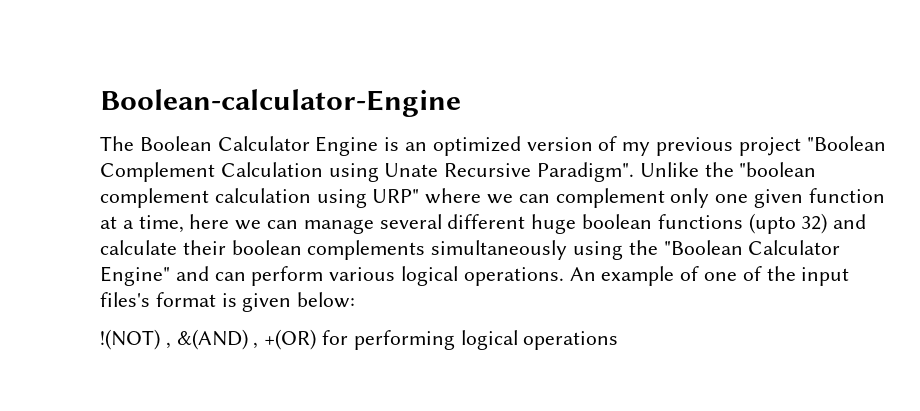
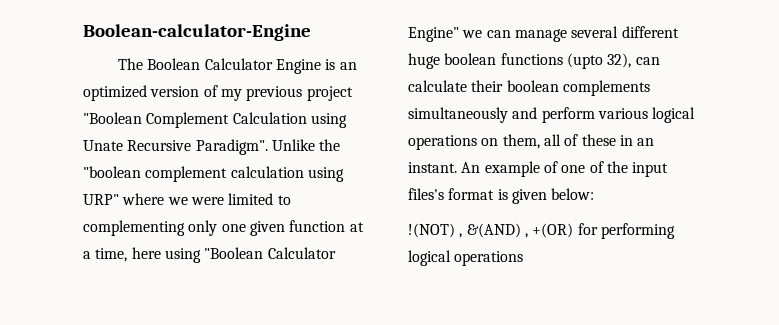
[518,188,665,208] can complement -> [190,193,291,205] [83,220,185,236] were limited to complementing
(230, 221) none -> [164,247,336,263] [408,27,459,42] using "Boolean Calculator Engine"
[801,213,867,234] 32) and -> [607,53,660,68] 32), can
[573,240,841,260] [100,266,564,286] using the "Boolean Calculator Engine" and can perform various logical operations. -> [512,107,696,123] [408,134,655,150] [408,162,457,173] and perform various logical operations on them, all of these in an instant.

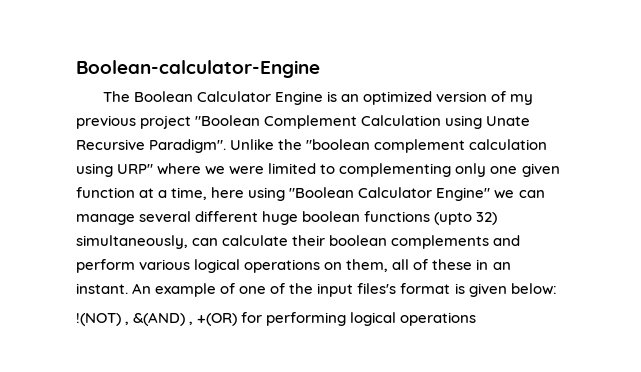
[607,53,632,68] 32), -> [476,212,498,225] [76,235,188,249] 32) simultaneously,
[408,107,508,123] simultaneously -> (490, 242) none

